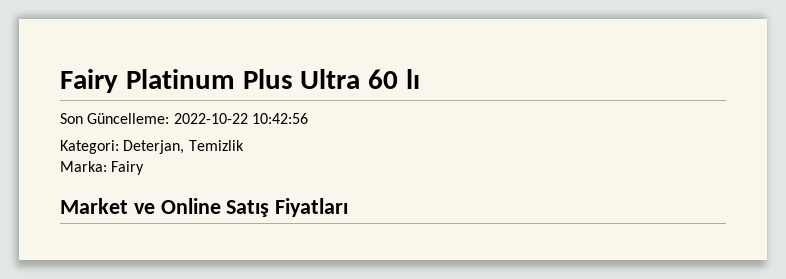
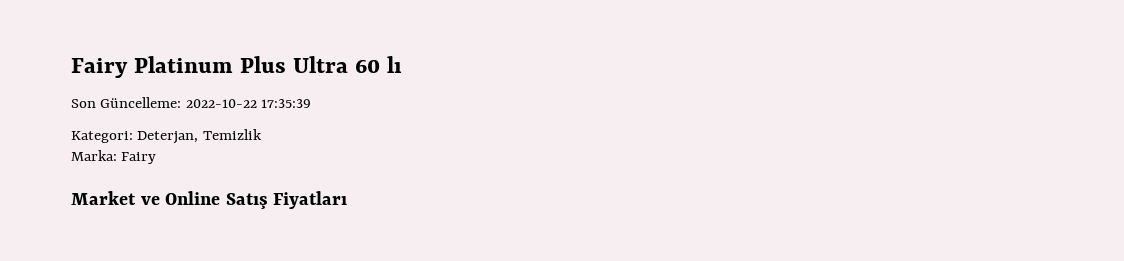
[251,113,308,124] 10:42:56 -> [261,99,312,108] 17:35:39

